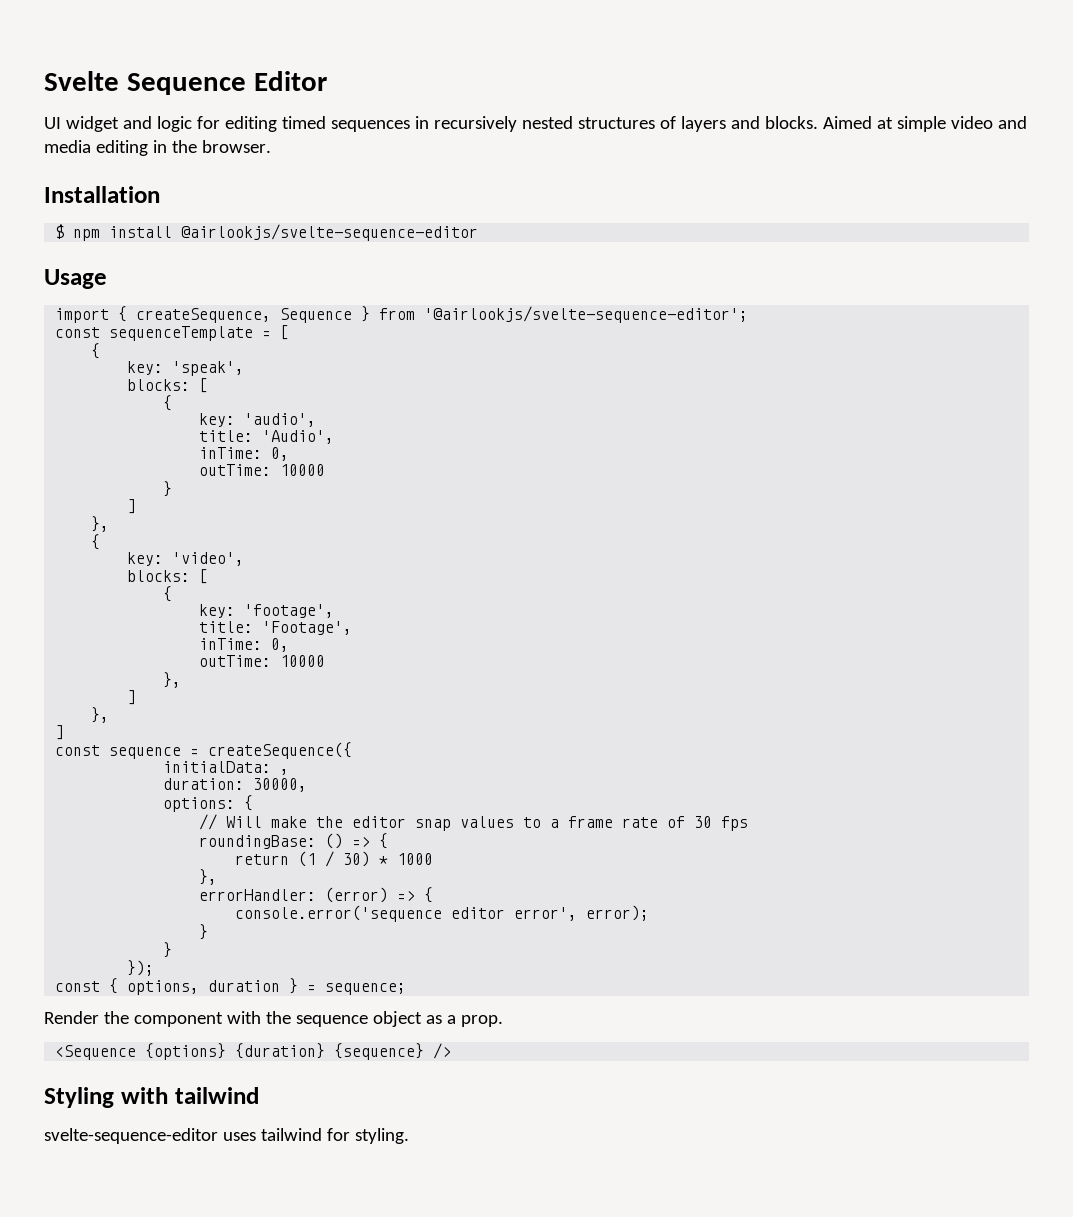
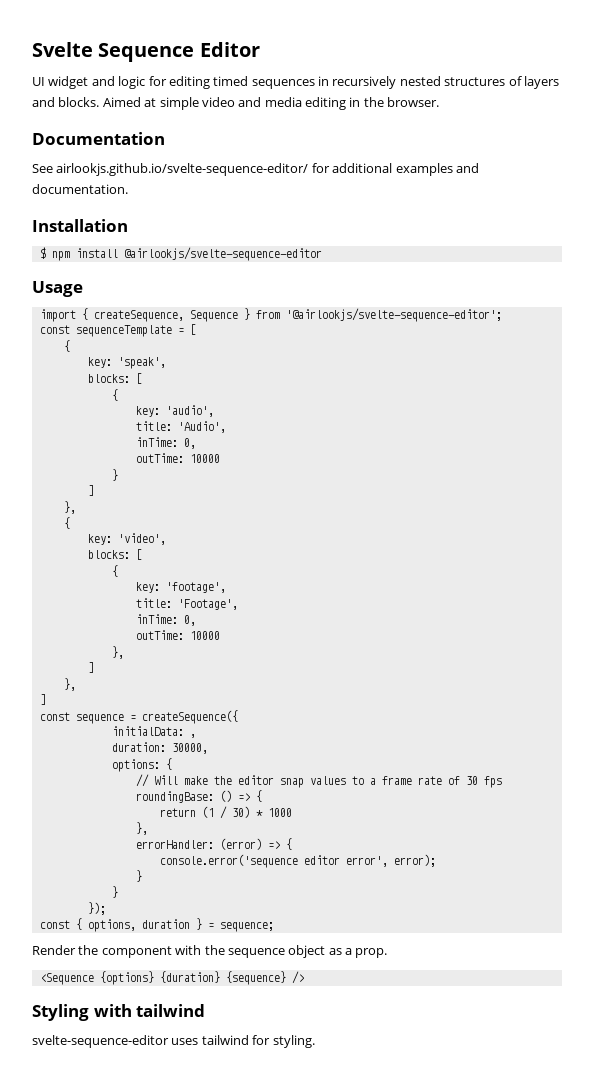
(271, 146) none -> [32,132,165,145] [32,163,479,176] [32,184,128,194] // Documentation // See airlookjs.github.io/svelte-sequence-editor/ for additional examples and documentation.

